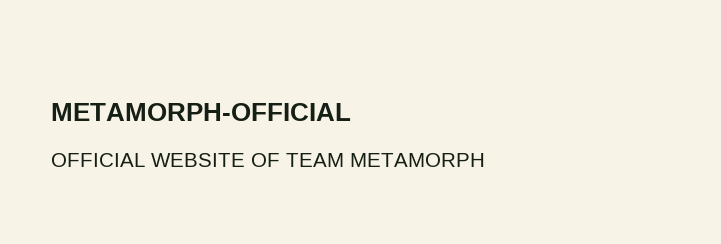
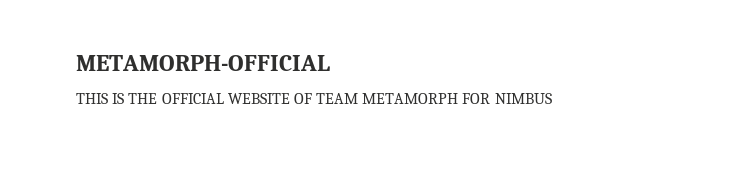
(351, 112) none -> [76,93,158,104] THIS IS THE
(485, 160) none -> [462,93,552,104] FOR NIMBUS

